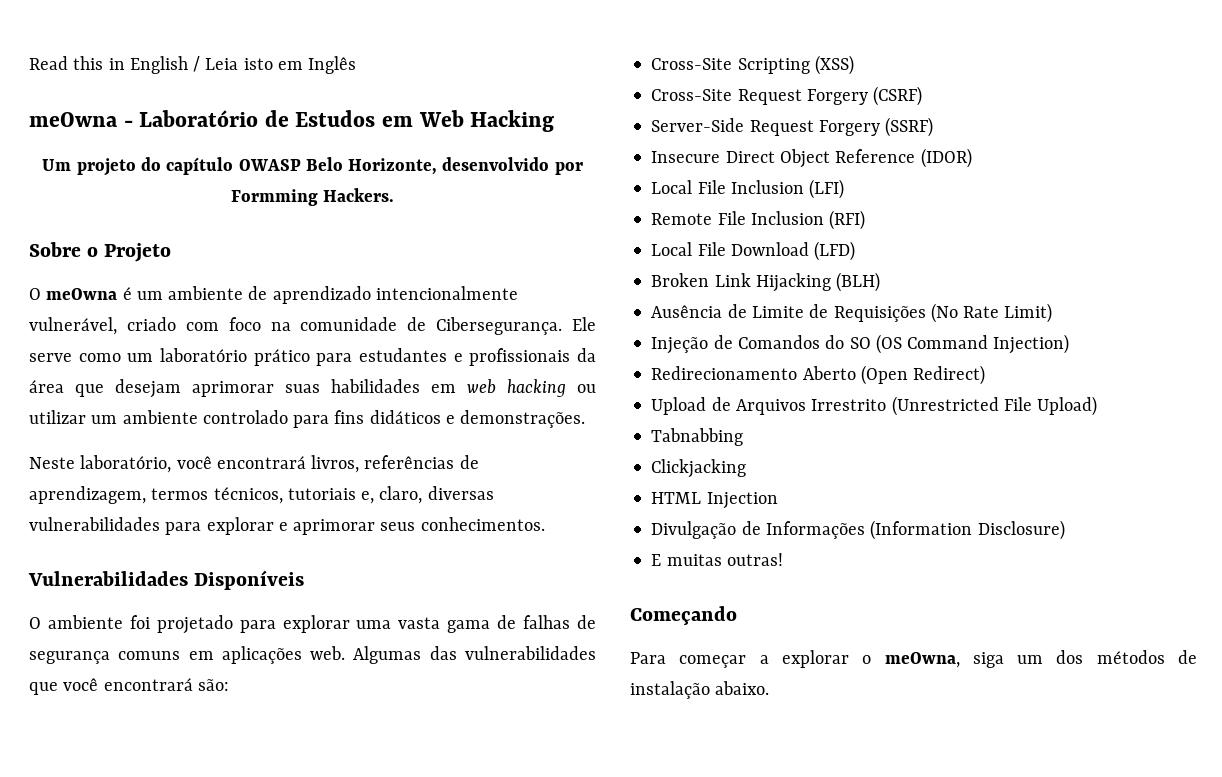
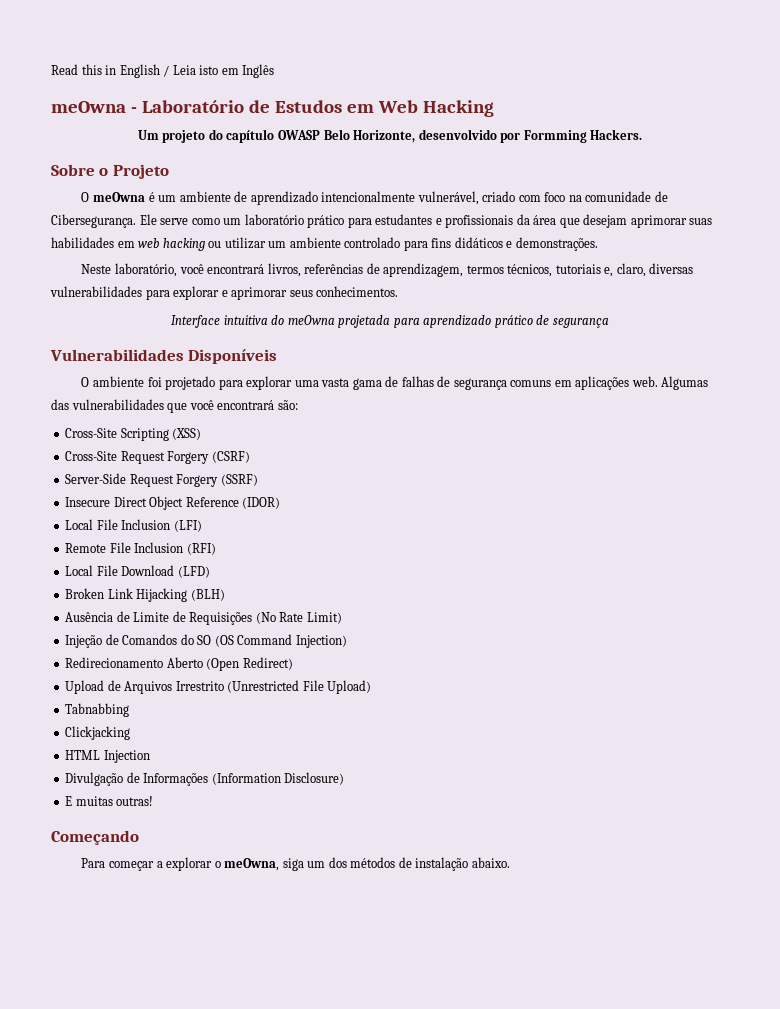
(545, 524) none -> [171,315,609,328] // Interface intuitiva do meOwna projetada para aprendizado prático de segurança

